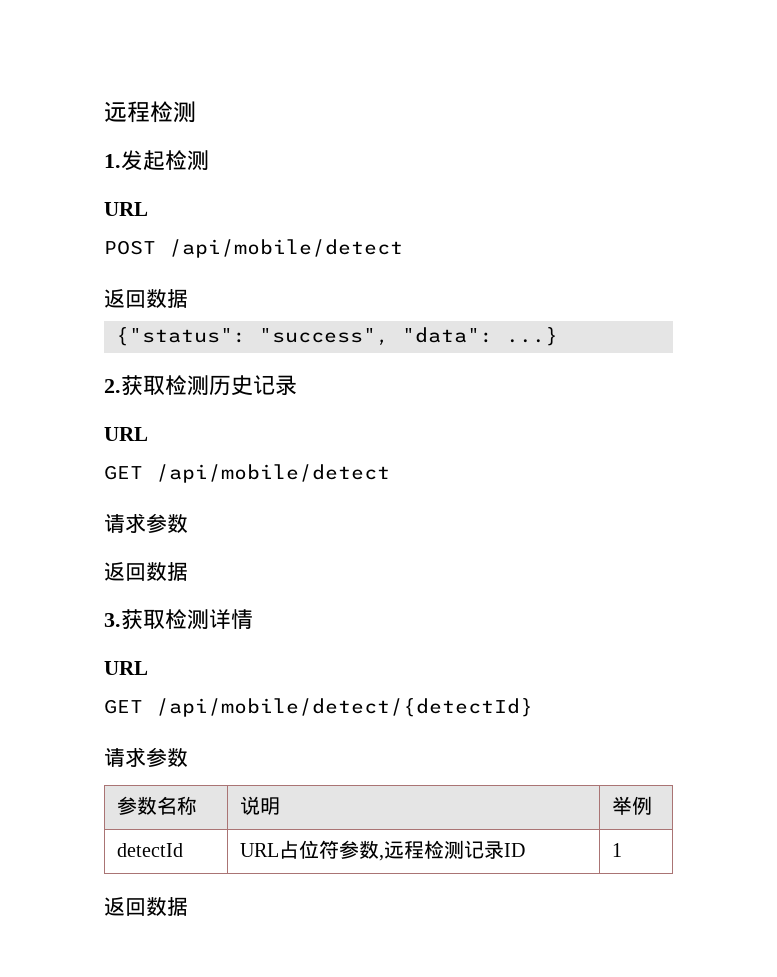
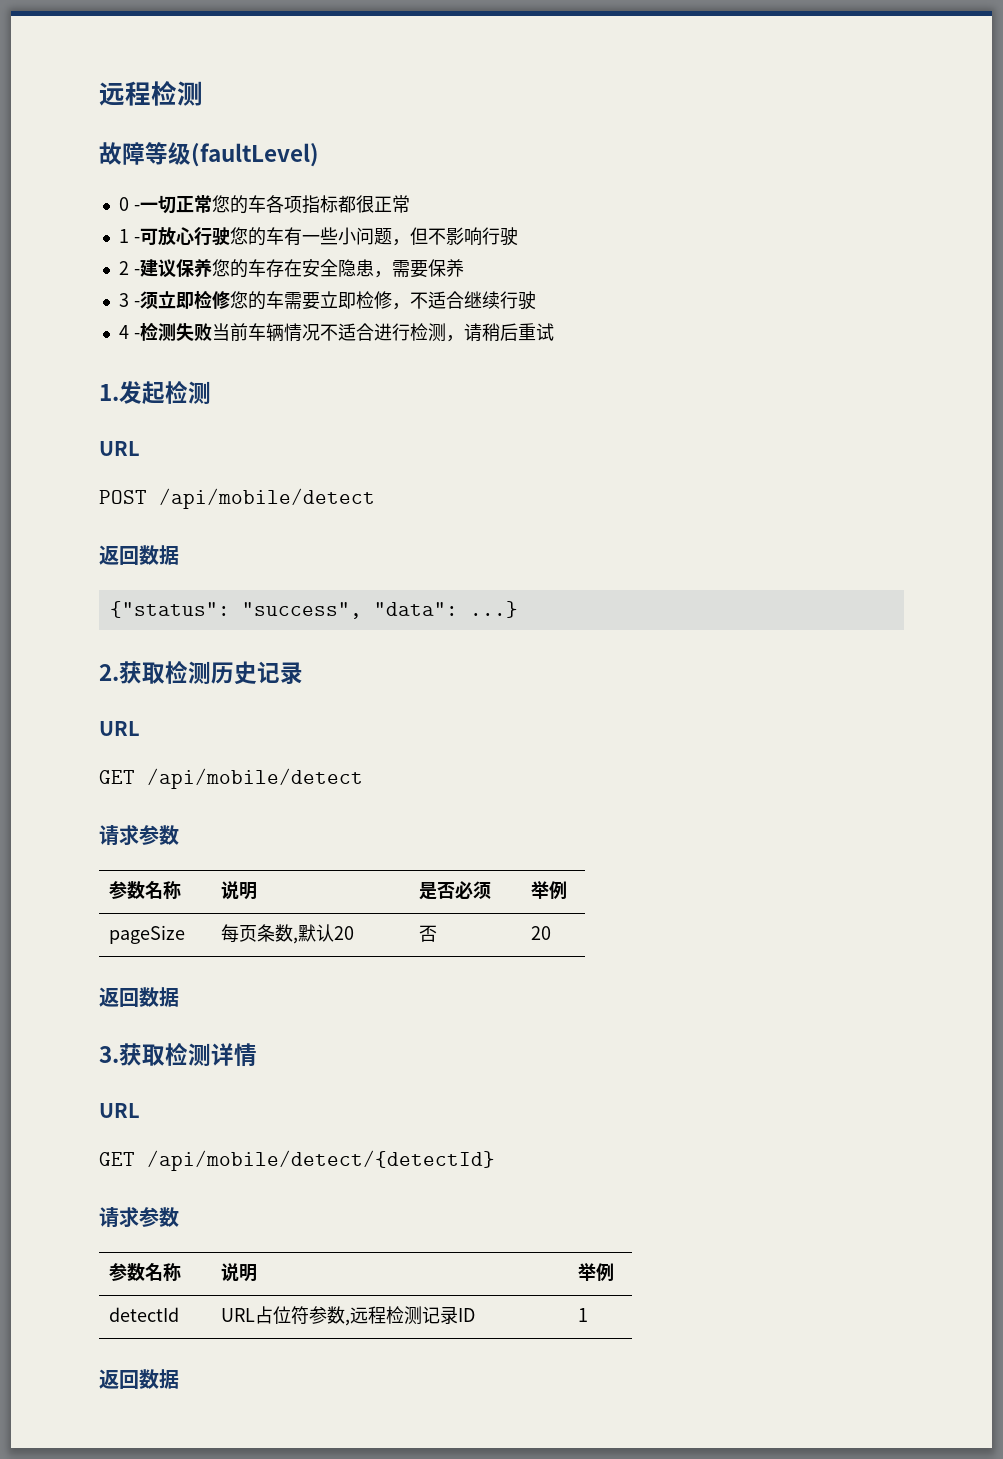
[104,101,196,123] 远程检测 -> [99,81,203,106] [99,142,319,167] [118,195,410,214] [118,227,518,246] [118,259,464,278] [118,290,536,310] [118,322,554,342] 远程检测 // 故障等级(faultLevel) // 0 -一切正常您的车各项指标都很正常 // 1 -可放心行驶您的车有一些小问题，但不影响行驶 // 2 -建议保养您的车存在安全隐患，需要保养 // 3 -须立即检修您的车需要立即检修，不适合继续行驶 // 4 -检测失败当前车辆情况不适合进行检测，请稍后重试
(188, 523) none -> [109,881,182,900] [221,881,258,900] [419,881,492,900] [531,881,568,899] [109,925,186,944] [221,924,355,944] [419,925,438,942] [531,926,552,940] // 参数名称 | 说明 | 是否必须 | 举例 // pageSize | 每页条数,默认20 | 否 | 20

